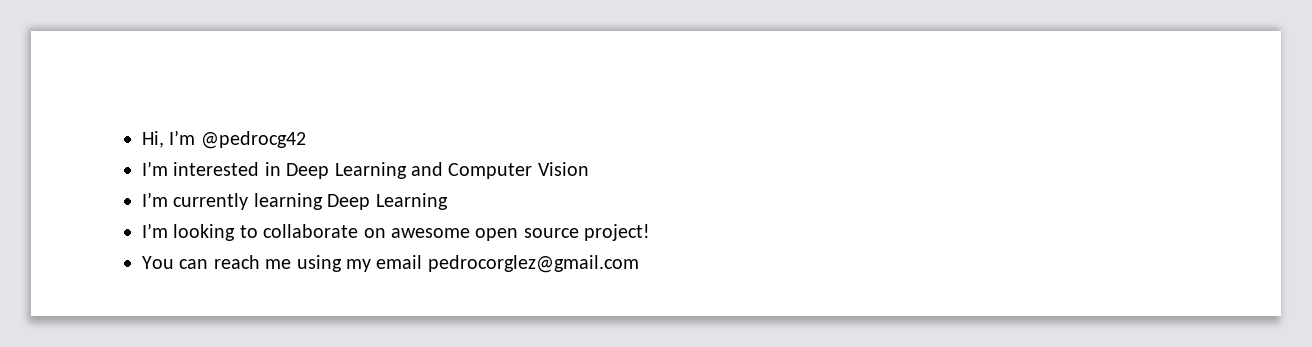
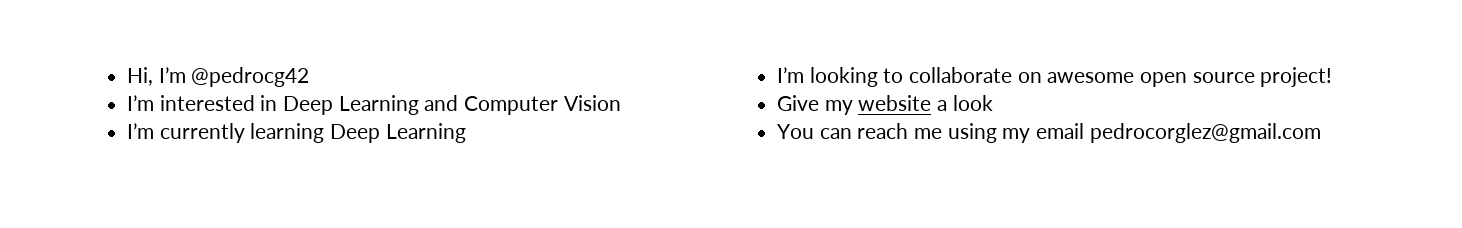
(651, 232) none -> [777,95,993,115] // Give my website a look

